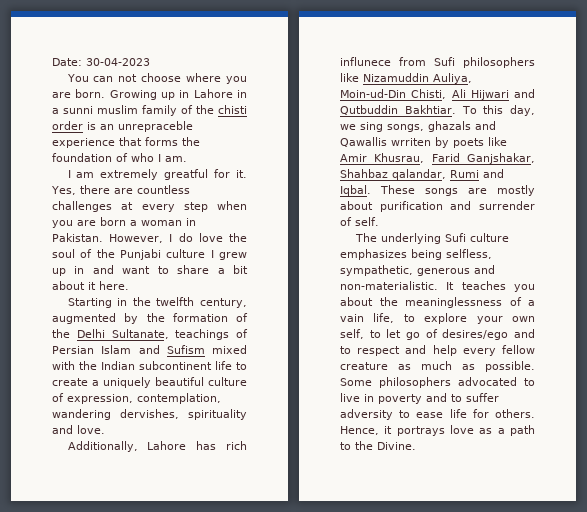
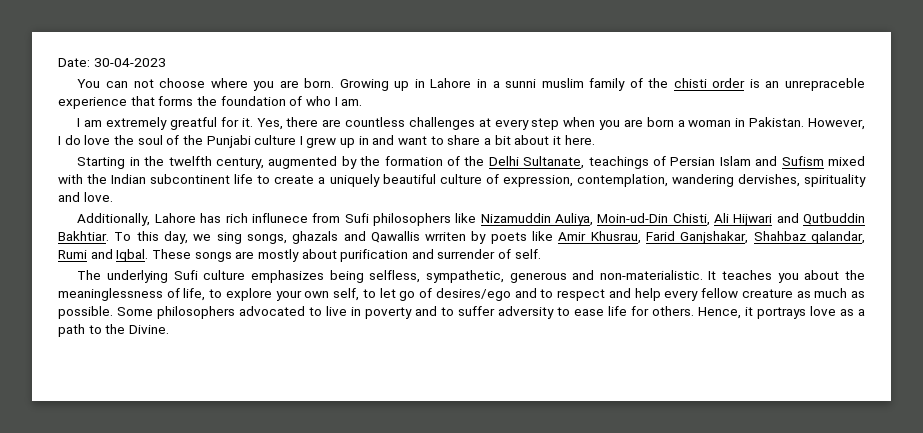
[528,300,535,306] [340,314,364,322] a vain -> (180, 293) none

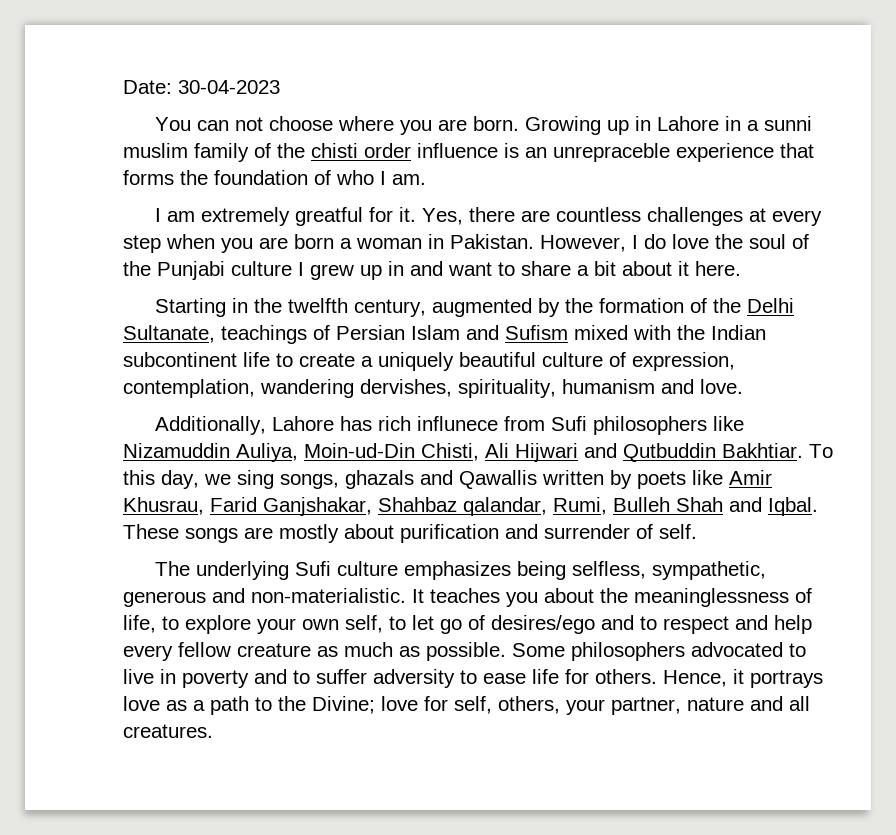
(746, 83) none -> [417,143,498,158] influence
[804,174,866,187] spirituality -> [458,379,655,398] spirituality, humanism
[425,232,467,241] wrriten -> [542,470,604,485] written
[58,250,87,259] Rumi -> [553,497,723,515] Rumi, Bulleh Shah
[128,325,169,334] Divine. -> [312,696,810,715] [123,724,213,738] Divine; love for self, others, your partner, nature and all creatures.

